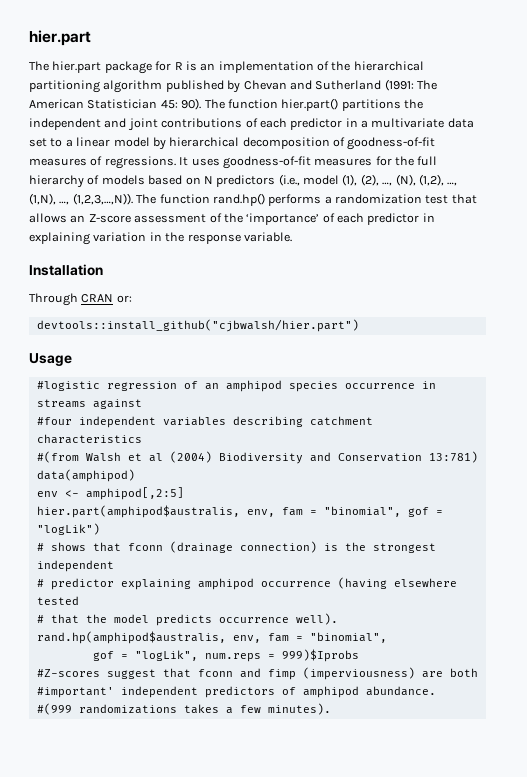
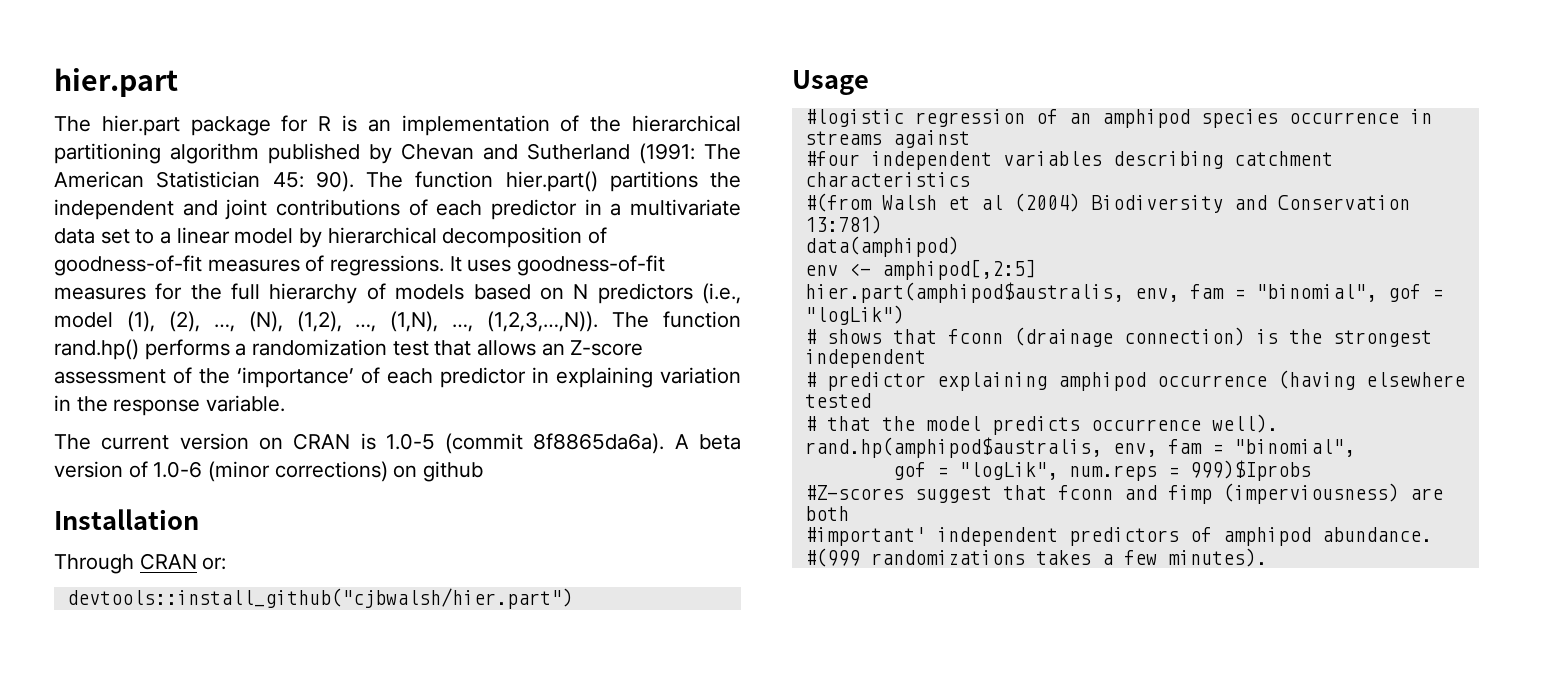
(292, 237) none -> [54,433,741,454] [54,461,484,482] // The current version on CRAN is 1.0-5 (commit 8f8865da6a). A beta version of 1.0-6 (minor corrections) on github

